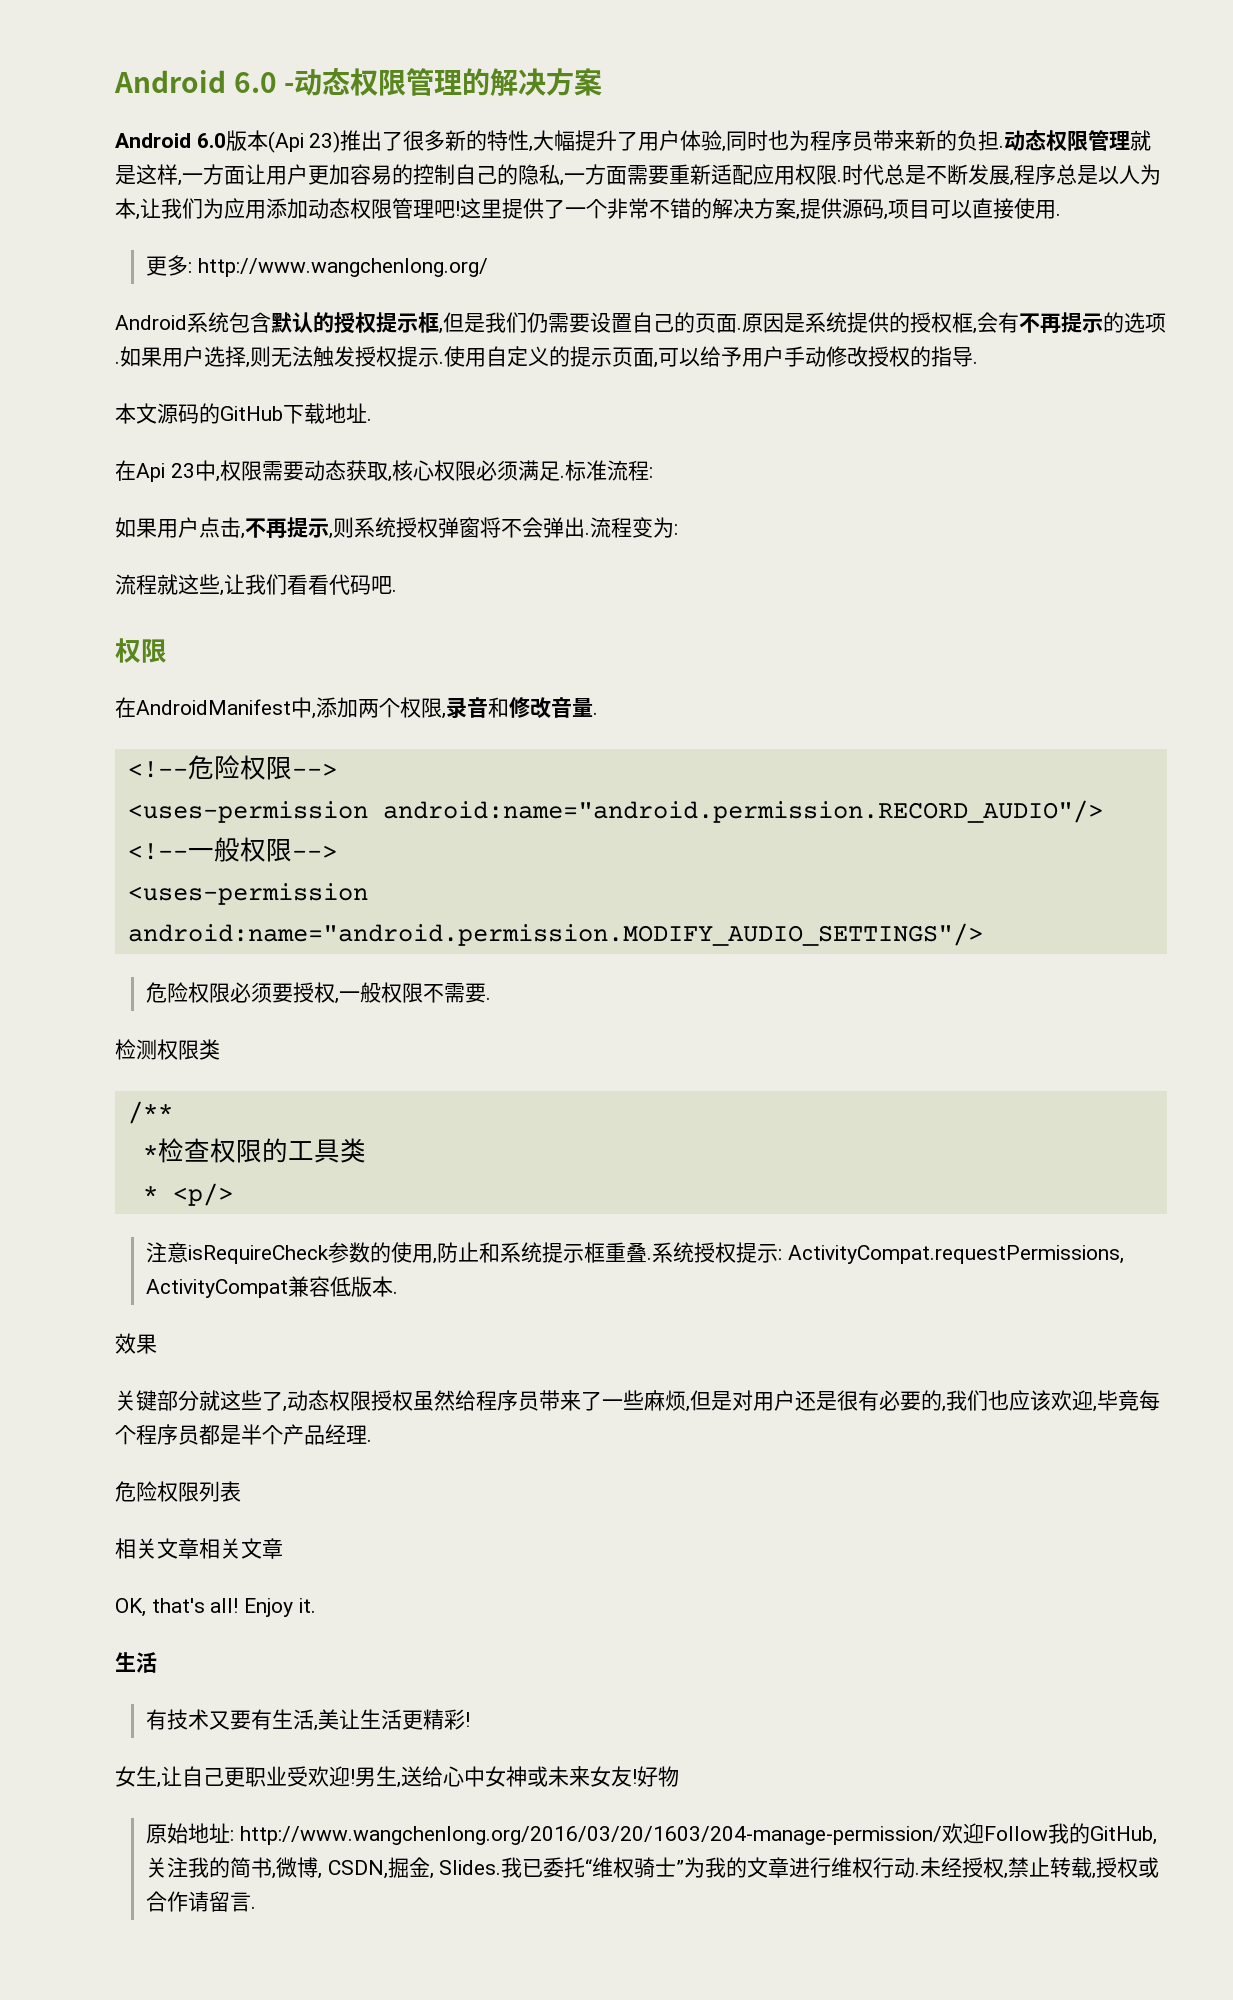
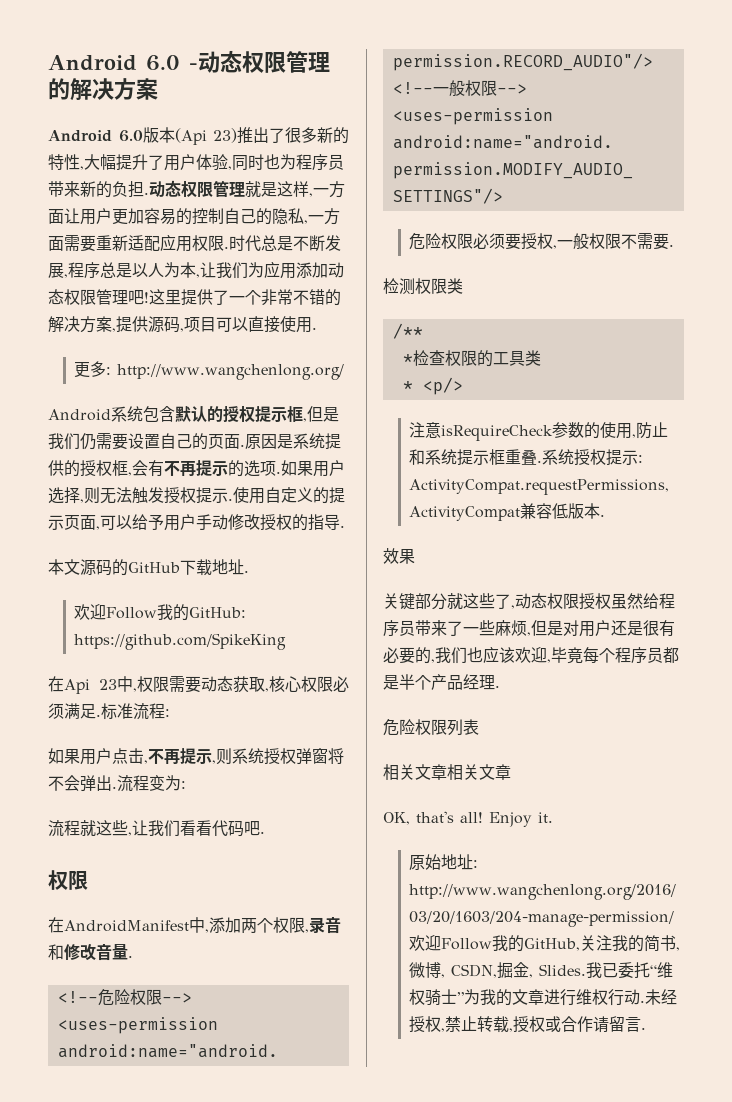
(372, 419) none -> [74,604,247,621] [74,633,287,650] // 欢迎Follow我的GitHub: https://github.com/SpikeKing
[115,1652,157,1673] [146,1709,471,1731] [115,1766,679,1788] // 生活 // 有技术又要有生活,美让生活更精彩! // 女生,让自己更职业受欢迎!男生,送给心中女神或未来女友!好物 -> (553, 817) none

